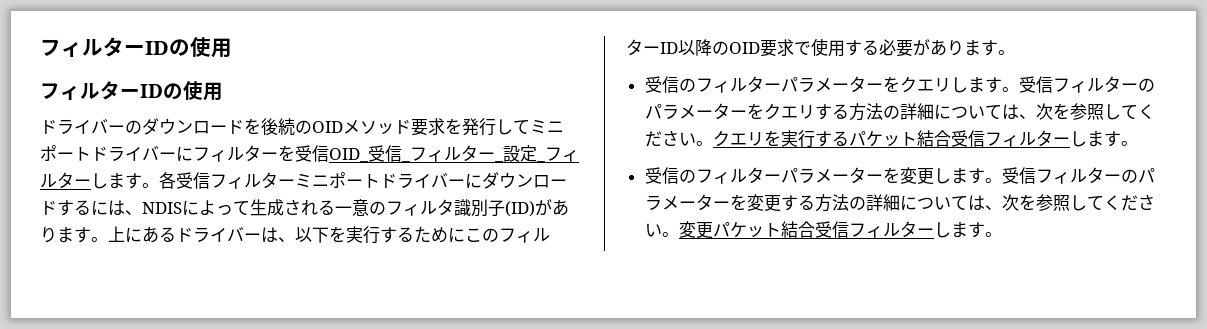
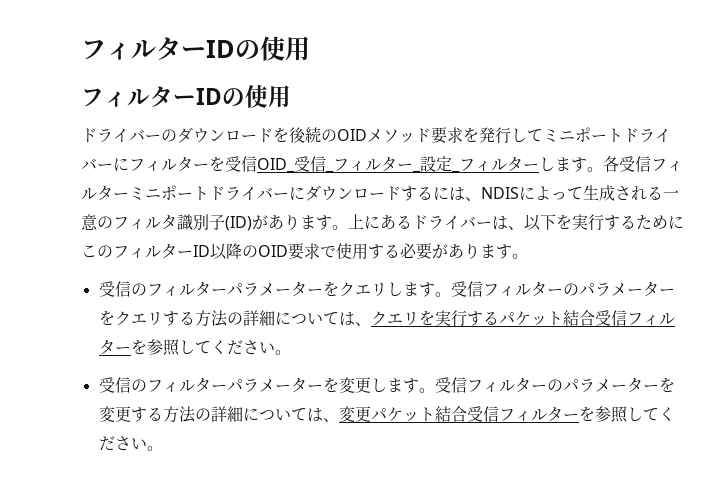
[1035,103,1155,120] [644,130,713,147] 次を参照してください。 -> (371, 324) none
[1069,131,1121,147] します -> [130,339,275,356] を参照してください
[1001,194,1155,211] [644,223,679,237] 次を参照してください。 -> (339, 420) none
[933,222,985,238] します -> [578,406,675,423] [98,436,147,451] を参照してください

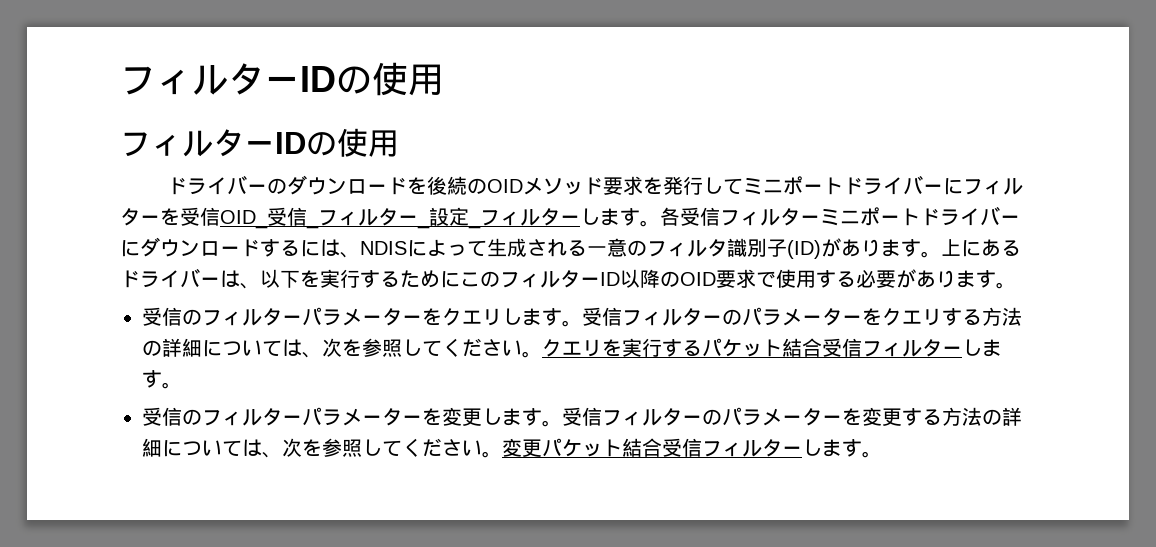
(371, 324) none -> [322,338,542,358] 次を参照してください。
[130,339,275,356] を参照してください -> [962,339,1002,357] [142,370,162,388] します
(339, 420) none -> [282,438,502,458] 次を参照してください。
[578,406,675,423] [98,436,147,451] を参照してください -> [802,439,862,457] します

